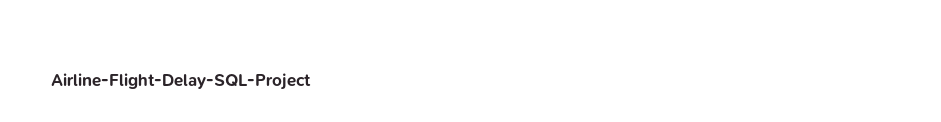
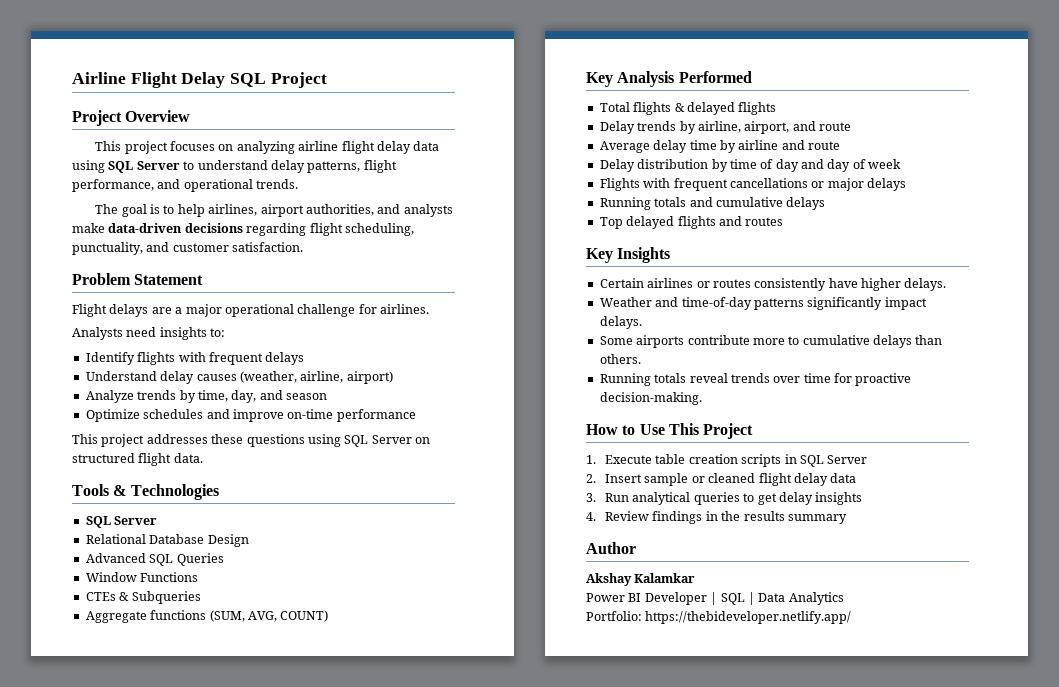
[51,73,311,90] Airline-Flight-Delay-SQL-Project -> [72,72,327,88] [72,110,191,126] [95,141,440,154] [72,160,397,173] [72,179,299,192] [95,204,453,217] [72,223,414,236] [72,242,304,255] [72,273,204,285] [72,304,429,317] [72,327,226,340] [85,352,305,365] [85,371,393,384] [85,390,327,403] [85,409,416,422] [72,434,430,447] [72,453,203,466] [72,484,219,500] [85,516,158,528] [85,534,249,547] [85,553,224,566] [85,572,199,582] [85,591,201,604] [85,610,329,623] [586,71,752,87] [599,102,777,115] [599,121,851,134] [599,140,840,153] [599,159,902,172] [599,178,906,191] [599,197,826,210] [599,216,784,229] [586,247,671,263] [599,278,947,291] [599,297,927,310] [599,316,642,329] [599,335,943,348] [599,354,641,364] [599,373,912,386] [599,392,702,405] [586,423,754,439] [586,454,868,467] [586,473,857,486] [586,492,863,505] [586,511,847,524] [586,542,636,554] [586,573,696,586] [586,592,844,605] [586,611,852,624] Airline Flight Delay SQL Project // Project Overview // This project focuses on analyzing airline flight delay data using SQL Server to understand delay patterns, flight performance, and operational trends. // The goal is to help airlines, airport authorities, and analysts make data-driven decisions regarding flight scheduling, punctuality, and customer satisfaction. // Problem Statement // Flight delays are a major operational challenge for airlines. // Analysts need insights to: // Identify flights with frequent delays // Understand delay causes (weather, airline, airport) // Analyze trends by time, day, and season // Optimize schedules and improve on-time performance // This project addresses these questions using SQL Server on structured flight data. // Tools & Technologies // SQL Server // Relational Database Design // Advanced SQL Queries // Window Functions // CTEs & Subqueries // Aggregate functions (SUM, AVG, COUNT) // Key Analysis Performed // Total flights & delayed flights // Delay trends by airline, airport, and route // Average delay time by airline and route // Delay distribution by time of day and day of week // Flights with frequent cancellations or major delays // Running totals and cumulative delays // Top delayed flights and routes // Key Insights // Certain airlines or routes consistently have higher delays. // Weather and time-of-day patterns significantly impact delays. // Some airports contribute more to cumulative delays than others. // Running totals reveal trends over time for proactive decision-making. // How to Use This Project // 1. Execute table creation scripts in SQL Server // 2. Insert sample or cleaned flight delay data // 3. Run analytical queries to get delay insights // 4. Review findings in the results summary // Author // Akshay Kalamkar // Power BI Developer | SQL | Data Analytics // Portfolio: https://thebideveloper.netlify.app/

